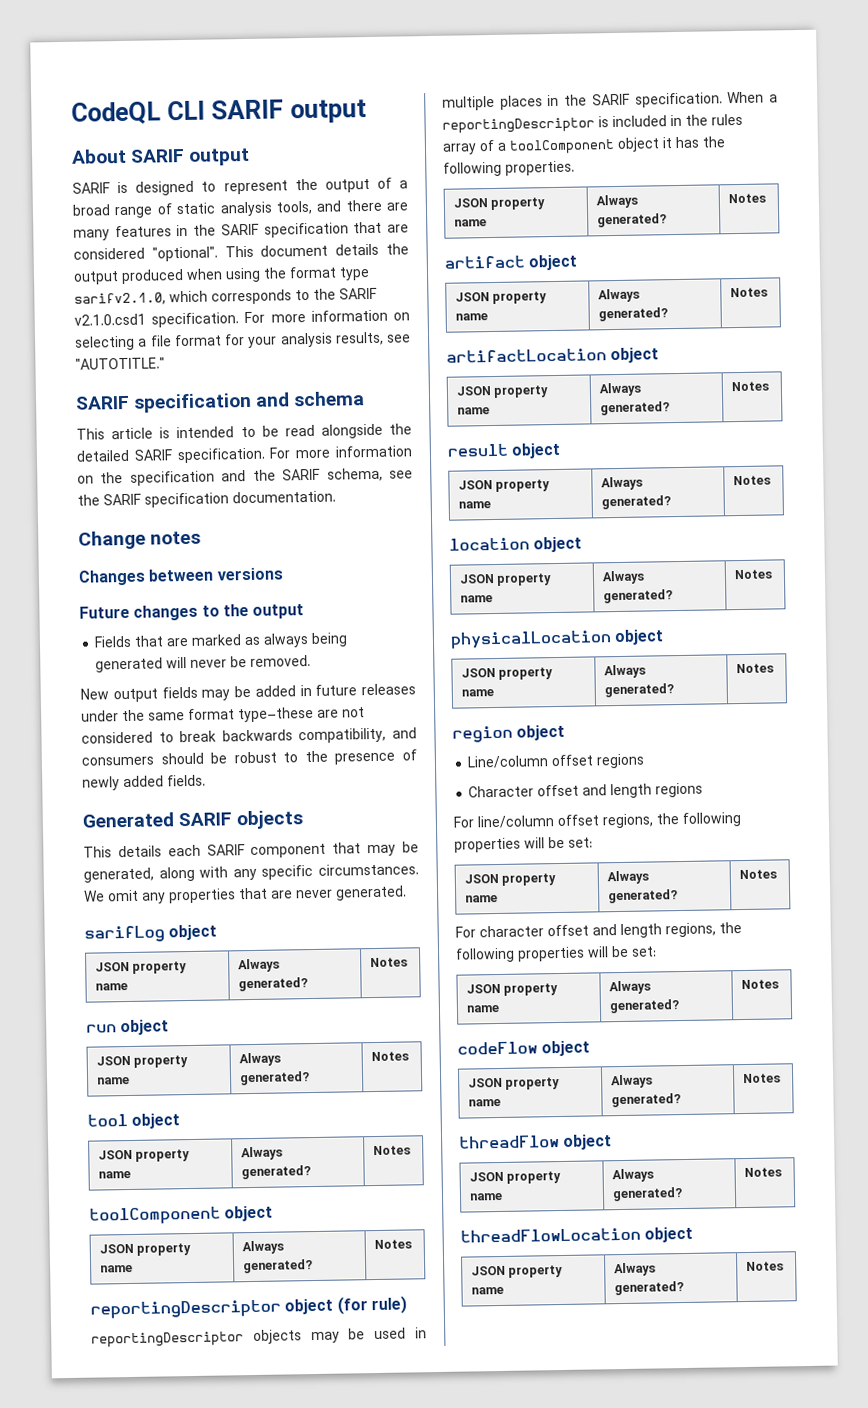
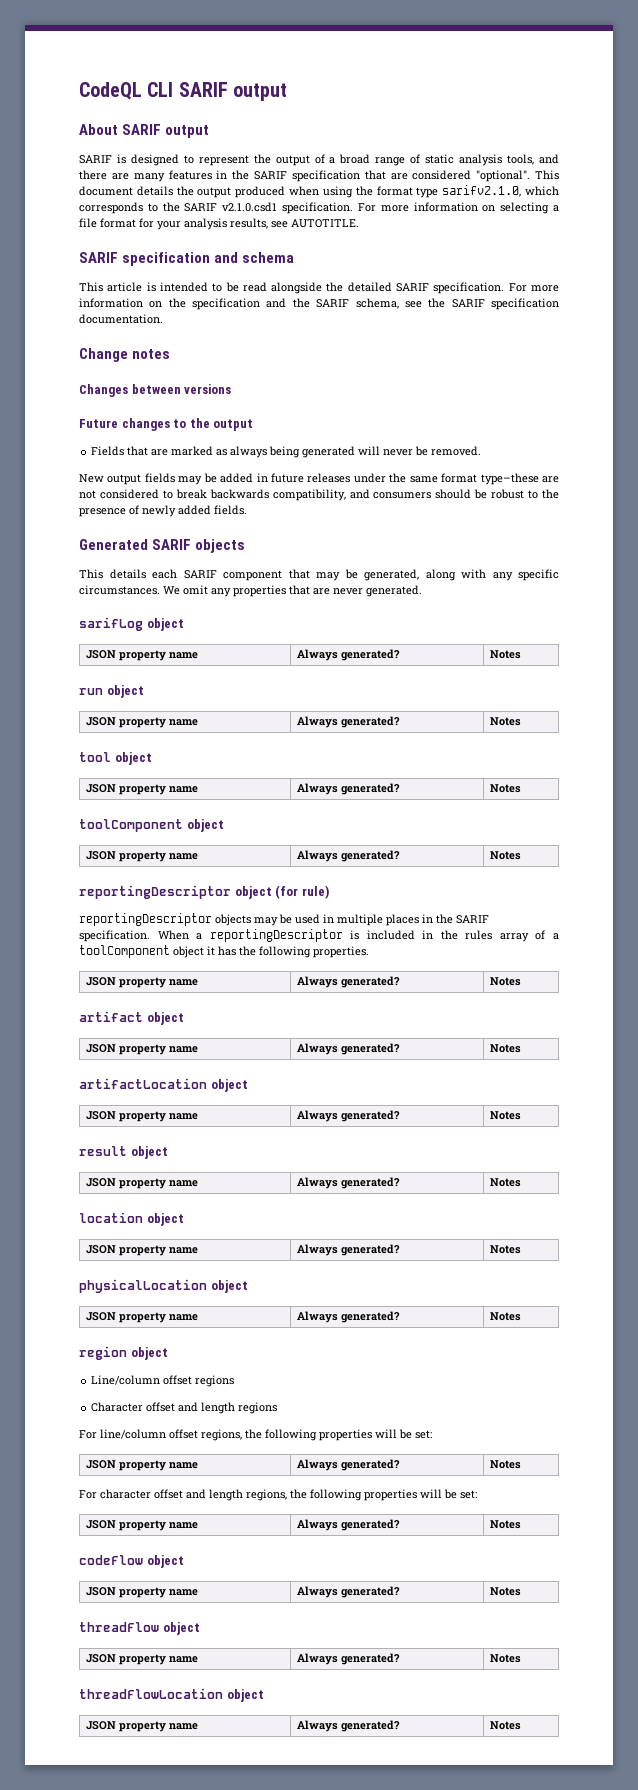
[75,357,165,370] "AUTOTITLE." -> [291,219,359,228] AUTOTITLE.

